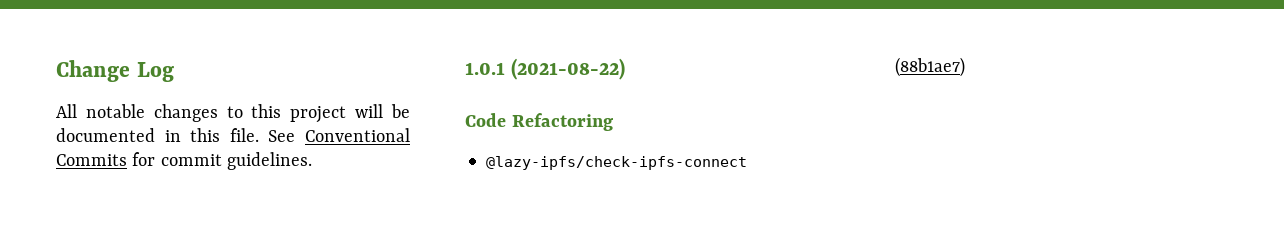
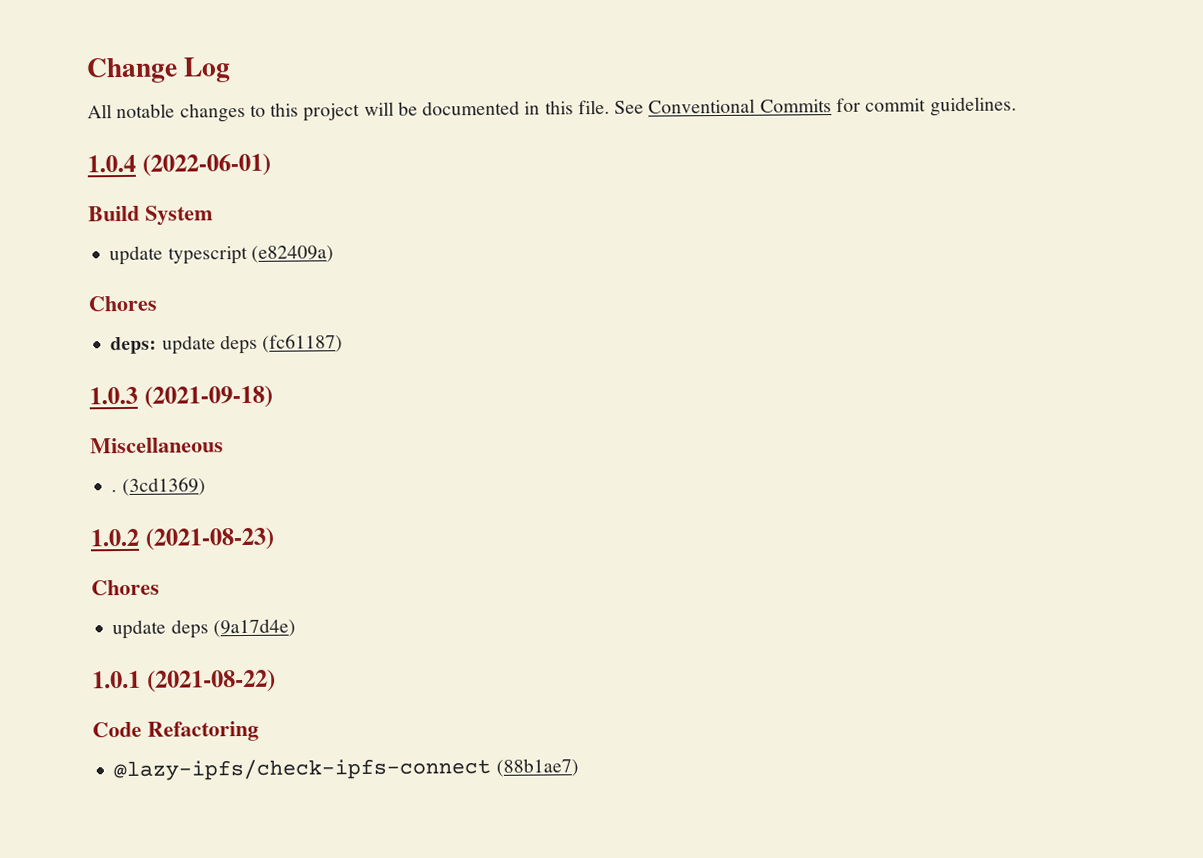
(312, 161) none -> [87,153,271,177] [88,205,213,226] [109,245,334,266] [88,295,157,312] [110,334,344,355] [89,385,273,409] [90,437,224,454] [111,477,206,497] [90,527,275,551] [91,579,160,596] [112,618,296,640] // 1.0.4 (2022-06-01) // Build System // update typescript (e82409a) // Chores // deps: update deps (fc61187) // 1.0.3 (2021-09-18) // Miscellaneous // . (3cd1369) // 1.0.2 (2021-08-23) // Chores // update deps (9a17d4e)

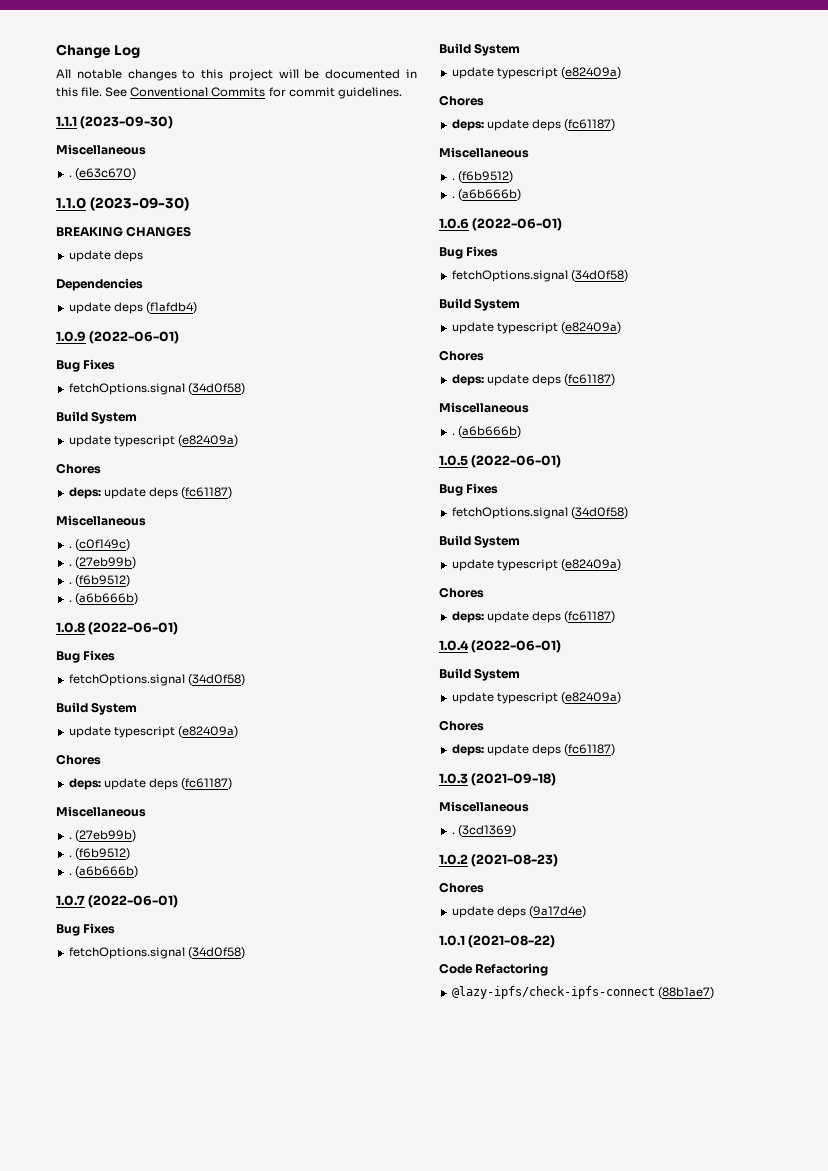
(1017, 106) none -> [56,116,174,129] [56,144,146,155] [68,168,136,180] [56,197,189,211] [56,226,192,237] [68,250,143,262] [56,278,143,291] [68,302,197,314] [56,331,180,344] [56,359,116,372] [68,383,245,395] [56,411,138,424] [68,435,238,447] [56,463,101,474] [68,487,232,499] [56,515,146,526] [68,539,130,551] [68,557,136,569] [68,575,130,587] [68,593,138,605] [56,622,179,635] [56,650,116,663] [68,674,245,686] [56,702,138,715] [68,726,238,738] [56,754,101,765] [68,778,232,790] [56,806,146,817] [68,830,136,842] [68,848,130,860] [68,866,138,878] [56,895,179,908] [56,923,116,936] [68,947,245,959] [439,43,521,56] [451,67,621,79] [439,95,484,106] [451,119,615,131] [439,147,529,158] [451,171,513,183] [451,189,521,201] [439,218,563,231] [439,246,499,259] [451,270,628,282] [439,298,521,311] [451,322,621,334] [439,350,484,361] [451,374,615,386] [439,402,529,413] [451,426,521,438] [439,455,562,468] [439,483,499,496] [451,507,628,519] [439,535,521,548] [451,559,621,571] [439,587,484,598] [451,611,615,623] // 1.1.1 (2023-09-30) // Miscellaneous // . (e63c670) // 1.1.0 (2023-09-30) // BREAKING CHANGES // update deps // Dependencies // update deps (f1afdb4) // 1.0.9 (2022-06-01) // Bug Fixes // fetchOptions.signal (34d0f58) // Build System // update typescript (e82409a) // Chores // deps: update deps (fc61187) // Miscellaneous // . (c0f149c) // . (27eb99b) // . (f6b9512) // . (a6b666b) // 1.0.8 (2022-06-01) // Bug Fixes // fetchOptions.signal (34d0f58) // Build System // update typescript (e82409a) // Chores // deps: update deps (fc61187) // Miscellaneous // . (27eb99b) // . (f6b9512) // . (a6b666b) // 1.0.7 (2022-06-01) // Bug Fixes // fetchOptions.signal (34d0f58) // Build System // update typescript (e82409a) // Chores // deps: update deps (fc61187) // Miscellaneous // . (f6b9512) // . (a6b666b) // 1.0.6 (2022-06-01) // Bug Fixes // fetchOptions.signal (34d0f58) // Build System // update typescript (e82409a) // Chores // deps: update deps (fc61187) // Miscellaneous // . (a6b666b) // 1.0.5 (2022-06-01) // Bug Fixes // fetchOptions.signal (34d0f58) // Build System // update typescript (e82409a) // Chores // deps: update deps (fc61187)

